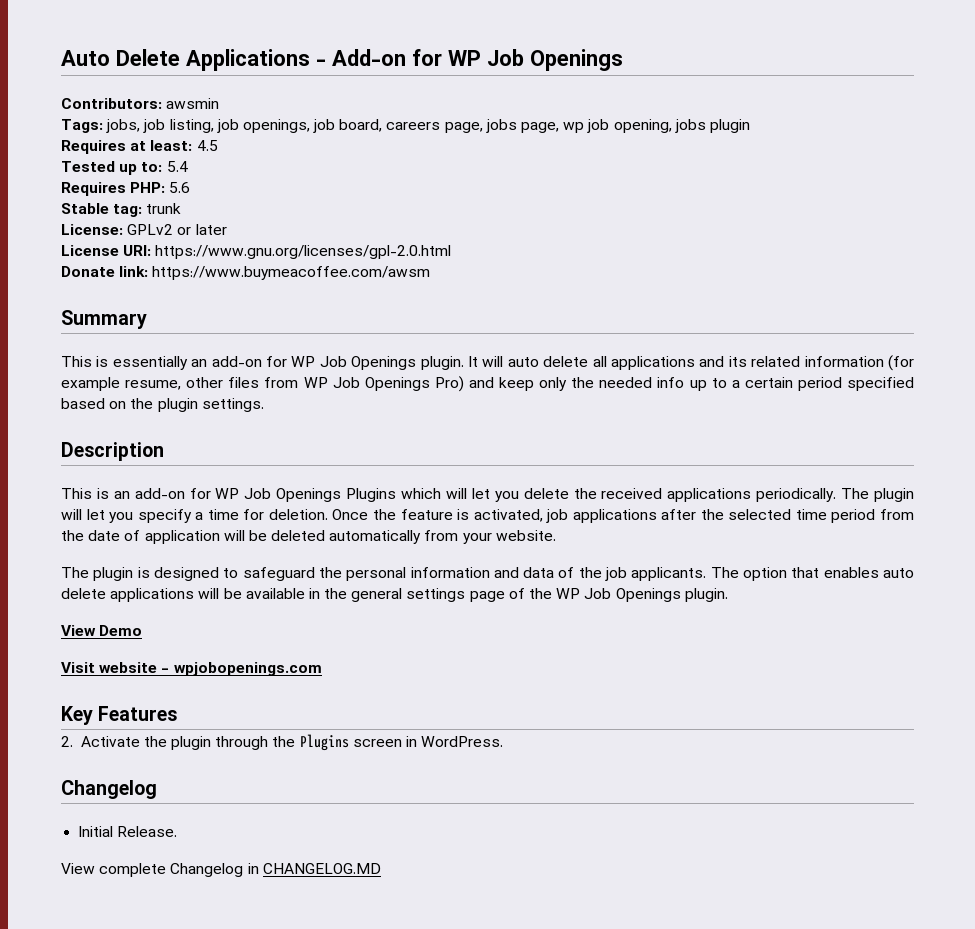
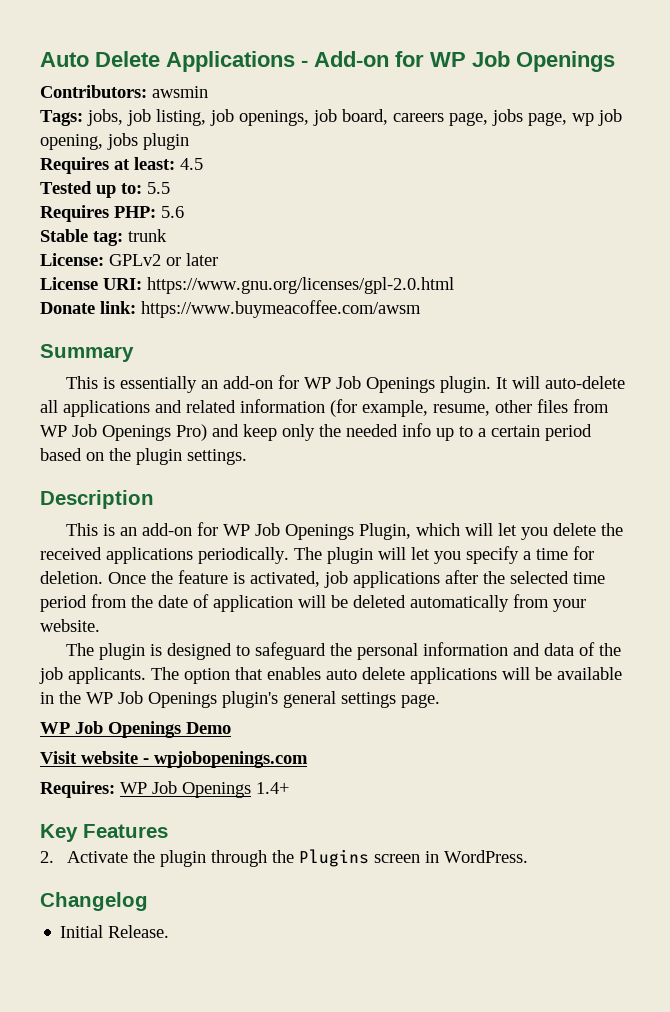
[166,161,188,172] 5.4 -> [147,182,170,194] 5.5
[507,356,589,367] auto delete -> [544,376,625,389] auto-delete
[728,356,747,367] its -> (182, 406) none
[61,377,120,391] example -> [362,400,428,417] example,
[847,377,915,391] specified -> (592, 432) none
[346,488,397,502] Plugins -> [358,523,411,540] Plugin,
[351,588,728,602] [61,625,96,636] general settings page of the WP Job Openings plugin. // View -> [86,691,440,708] [40,721,181,738] WP Job Openings plugin's general settings page. // WP Job Openings
(322, 669) none -> [40,781,289,798] // Requires: WP Job Openings 1.4+
[61,863,381,877] // View complete Changelog in CHANGELOG.MD -> (170, 931) none

